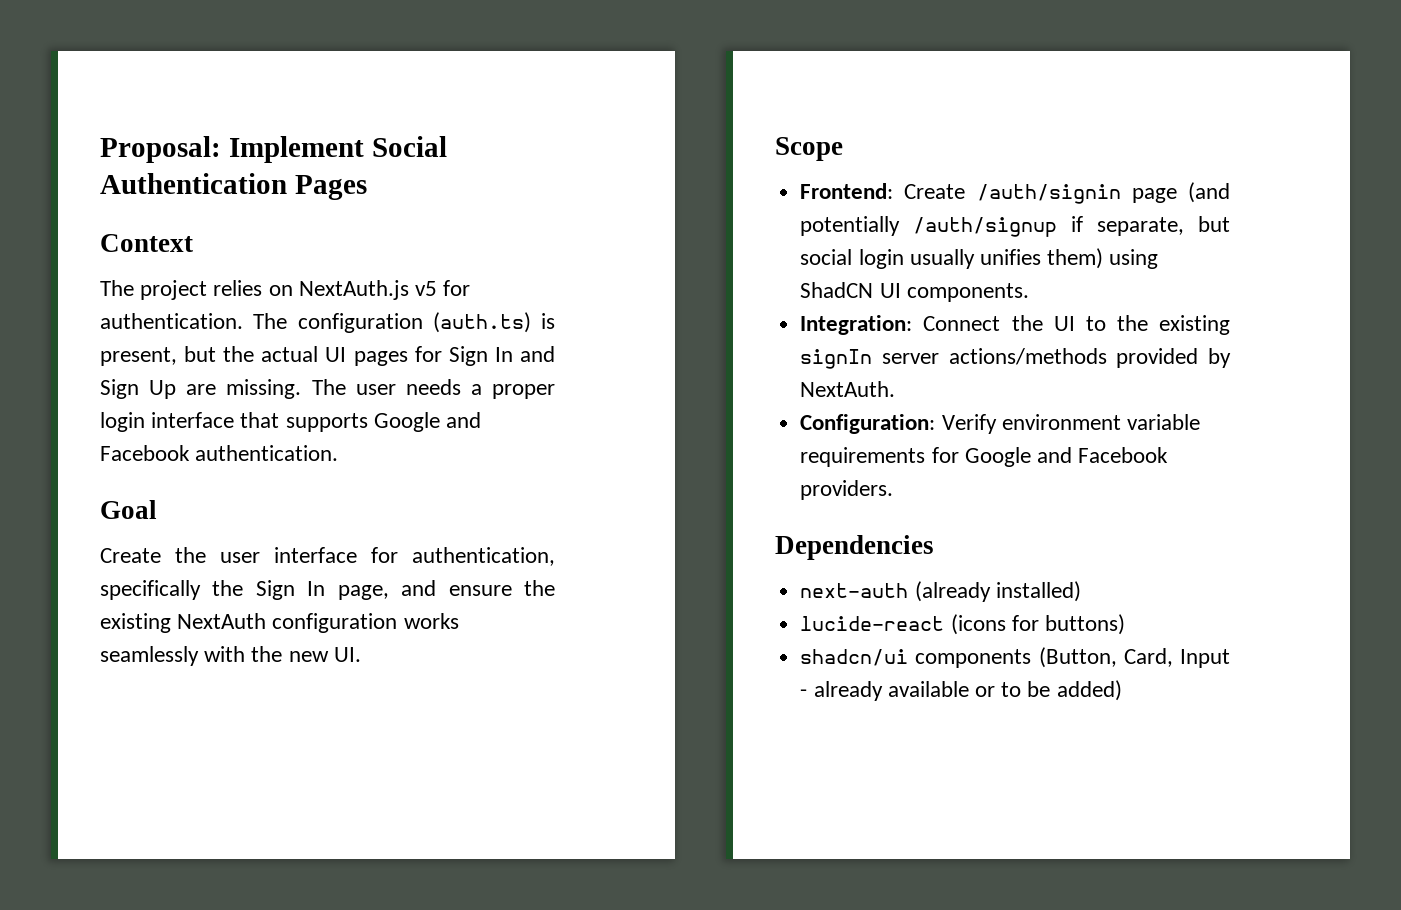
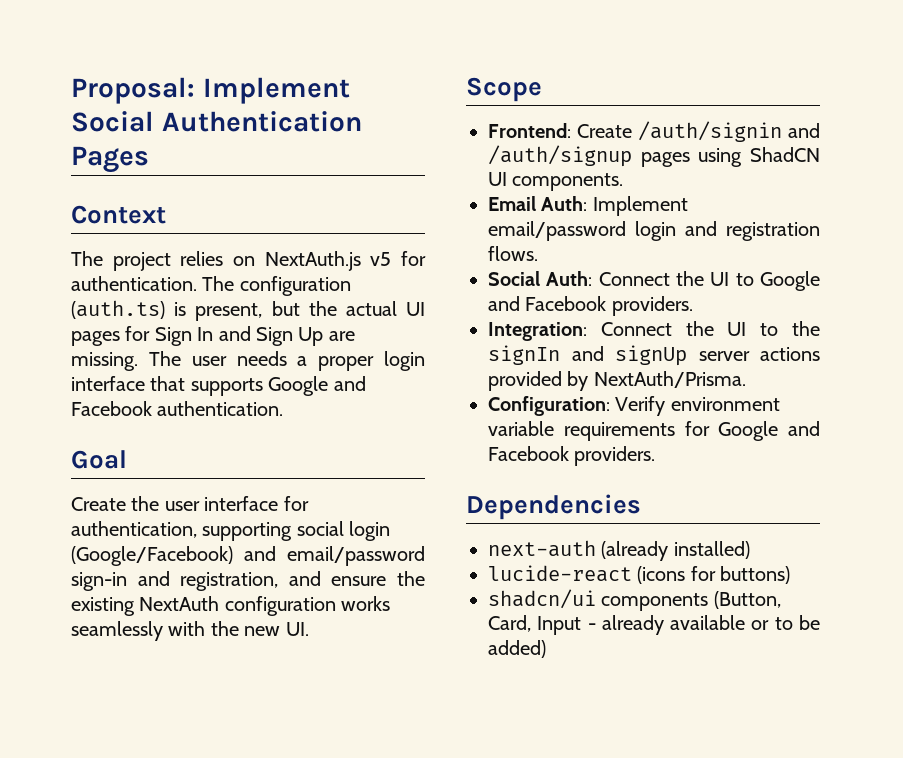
[100,580,389,600] specifically the Sign In page, -> [202,521,391,541] [71,546,425,566] [71,571,279,591] supporting social login (Google/Facebook) and email/password sign-in and registration,
[1131,182,1230,203] [800,216,1230,237] [800,248,1159,269] [800,282,1029,302] page (and potentially /auth/signup if separate, but social login usually unifies them) using ShadCN UI components. -> [788,123,820,138] [488,145,820,167] [488,172,624,191] [488,196,688,216] [488,221,820,241] [488,246,538,261] [488,271,820,291] [488,296,693,316] and /auth/signup pages using ShadCN UI components. // Email Auth: Implement email/password login and registration flows. // Social Auth: Connect the UI to Google and Facebook providers.
[1159,315,1230,335] [800,348,1107,369] existing signIn server actions/methods -> [488,345,820,366] signIn and signUp server actions
[800,381,896,397] NextAuth. -> [593,371,746,388] NextAuth/Prisma.

